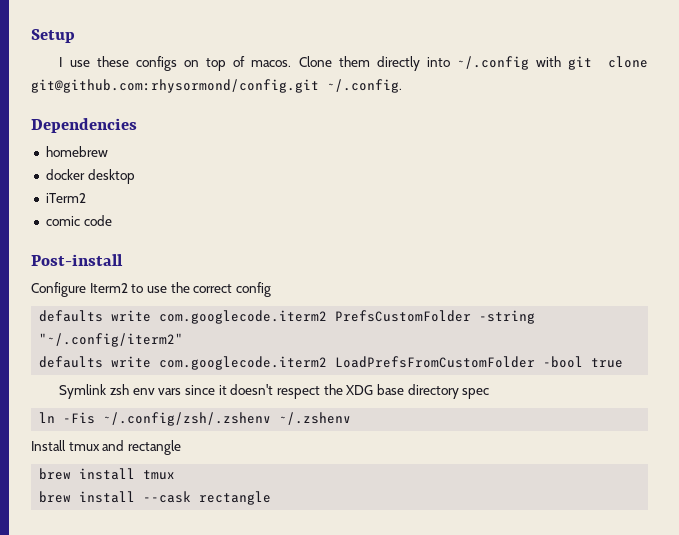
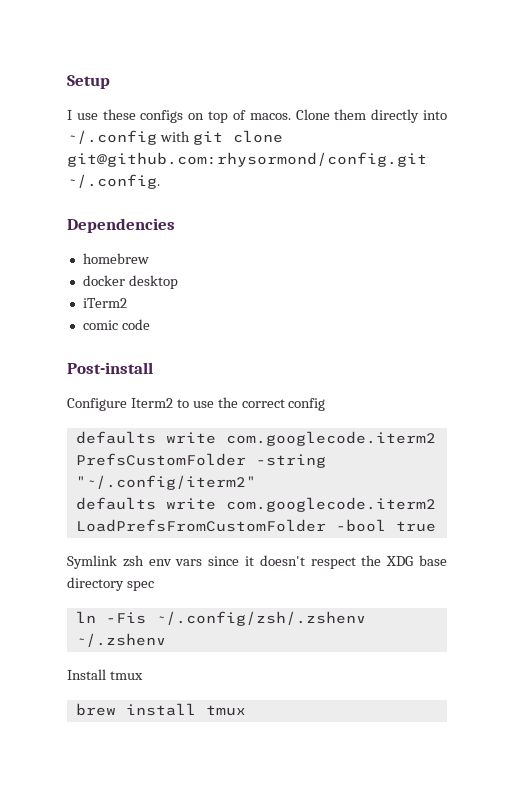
[102,440,181,455] and rectangle -> (143, 675) none
[39,491,272,505] // brew install --cask rectangle -> (246, 710) none

